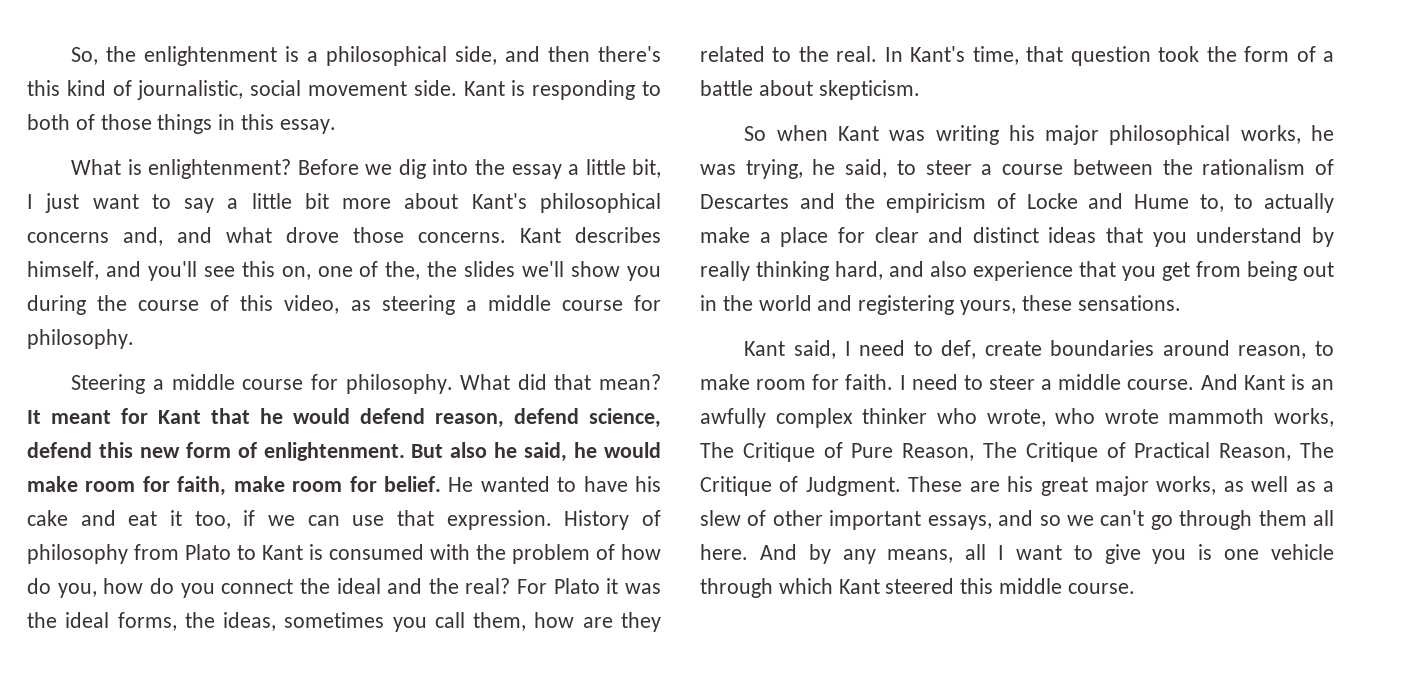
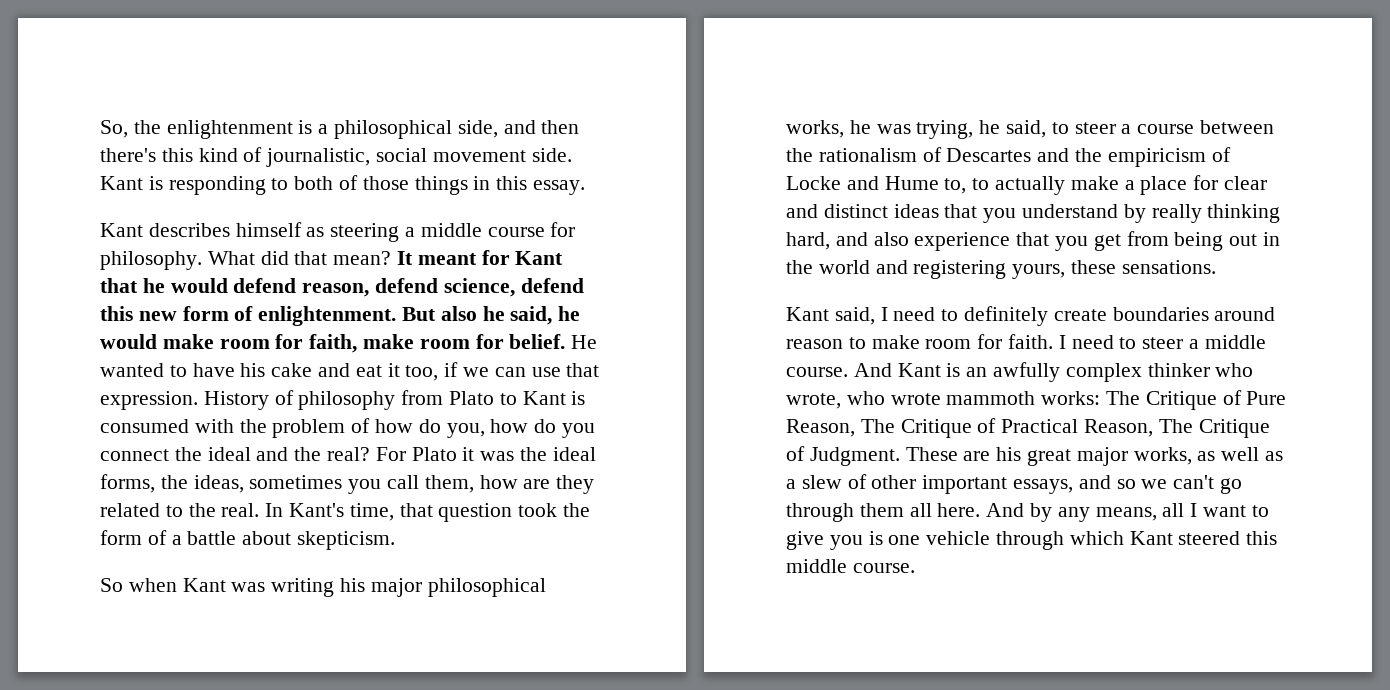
[71,159,662,179] [27,193,661,213] [27,227,661,246] [27,261,661,281] [27,295,340,315] What is enlightenment? Before we dig into the essay a little bit, I just want to say a little bit more about Kant's philosophical concerns and, and what drove those concerns. Kant describes himself, and you'll see this on, one of the, the slides we'll show you during the course of this video, -> [100,222,302,237] Kant describes himself
[71,374,453,394] // Steering a middle course for philosophy. -> (202, 260) none
[941,340,977,359] def, -> [964,306,1049,326] definitely
[1238,345,1307,359] reason, -> [786,339,843,349] reason
[1274,408,1334,427] works, -> [1041,391,1101,405] works:

